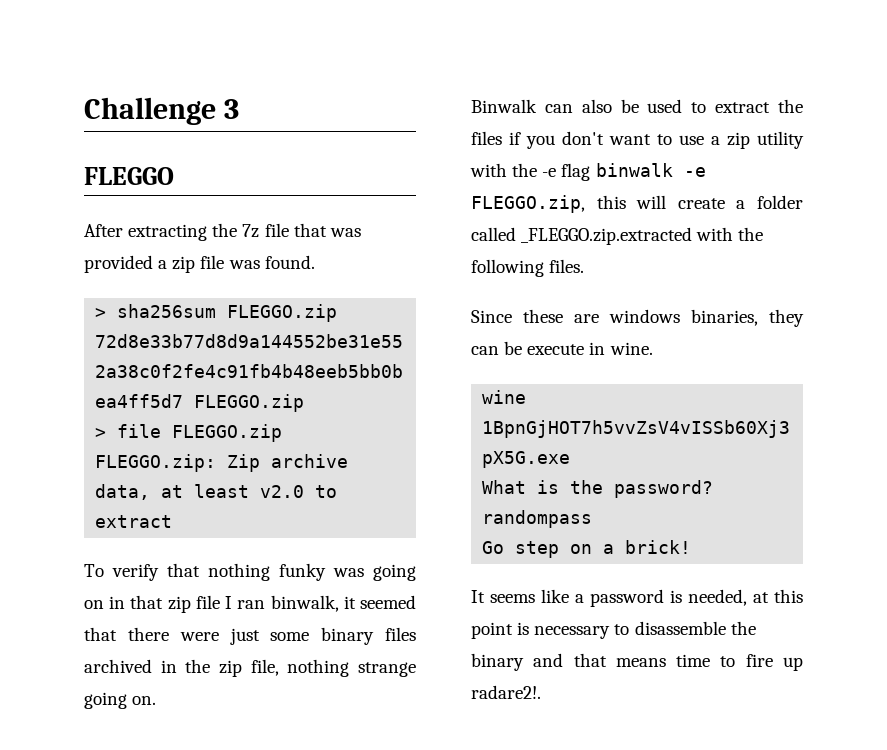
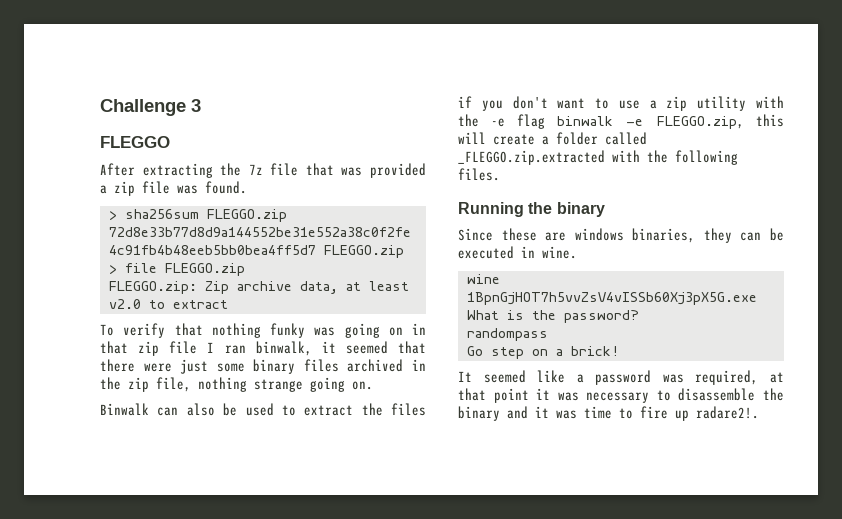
(585, 266) none -> [458,202,605,217] // Running the binary
[527,344,585,355] execute -> [458,246,514,259] executed
[490,594,535,603] seems -> [483,370,526,383] seemed
[670,589,803,606] [471,622,530,639] is needed, at this point is -> [662,370,784,385] [458,388,579,403] was required, at that point it was
[573,653,666,667] that means -> [535,406,577,419] it was

